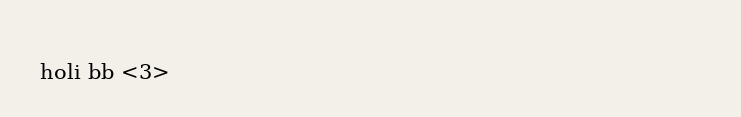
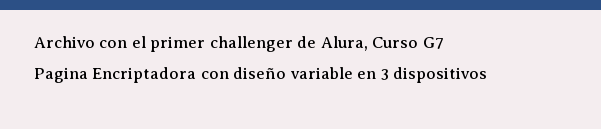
[40,63,170,79] holi bb <3> -> [34,36,444,52] [34,67,488,83] Archivo con el primer challenger de Alura, Curso G7 // Pagina Encriptadora con diseño variable en 3 dispositivos

